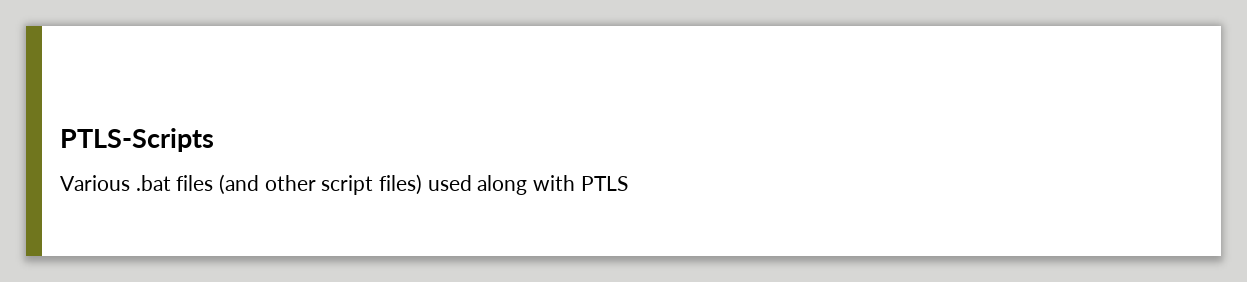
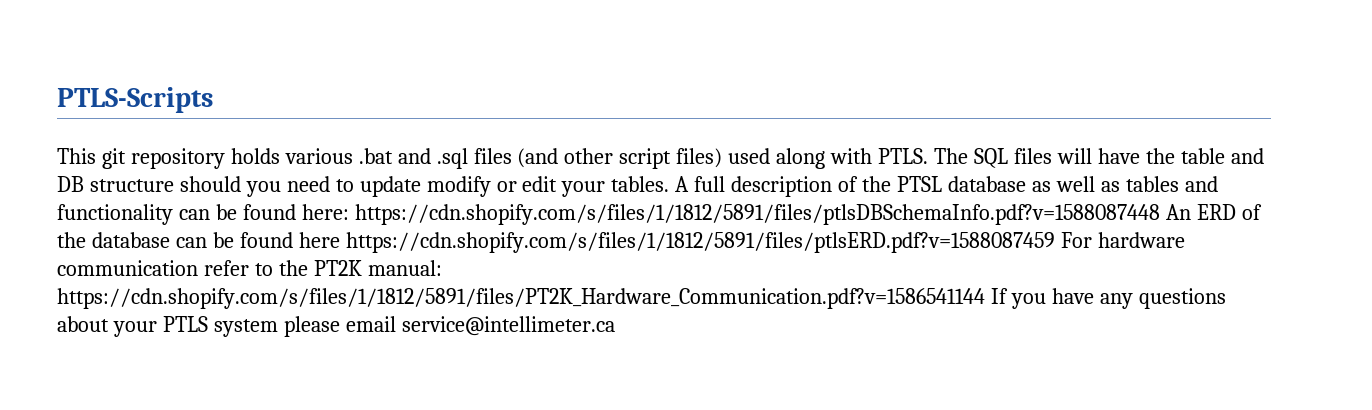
[60,175,171,191] Various .bat -> [57,148,468,169] This git repository holds various .bat and .sql
[580,176,628,191] PTLS -> [878,148,1264,168] [57,176,1218,197] [57,204,1262,225] [57,232,1185,253] [57,260,442,276] [57,288,1226,309] [57,316,615,337] PTLS. The SQL files will have the table and DB structure should you need to update modify or edit your tables. A full description of the PTSL database as well as tables and functionality can be found here: https://cdn.shopify.com/s/files/1/1812/5891/files/ptlsDBSchemaInfo.pdf?v=1588087448 An ERD of the database can be found here https://cdn.shopify.com/s/files/1/1812/5891/files/ptlsERD.pdf?v=1588087459 For hardware communication refer to the PT2K manual: https://cdn.shopify.com/s/files/1/1812/5891/files/PT2K_Hardware_Communication.pdf?v=1586541144 If you have any questions about your PTLS system please email service@intellimeter.ca

